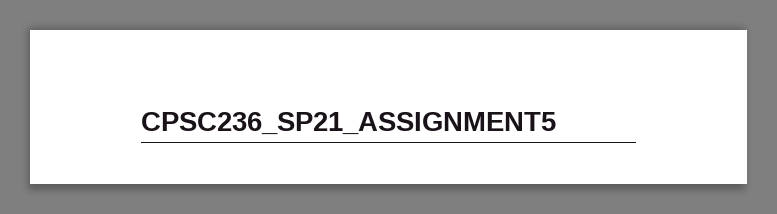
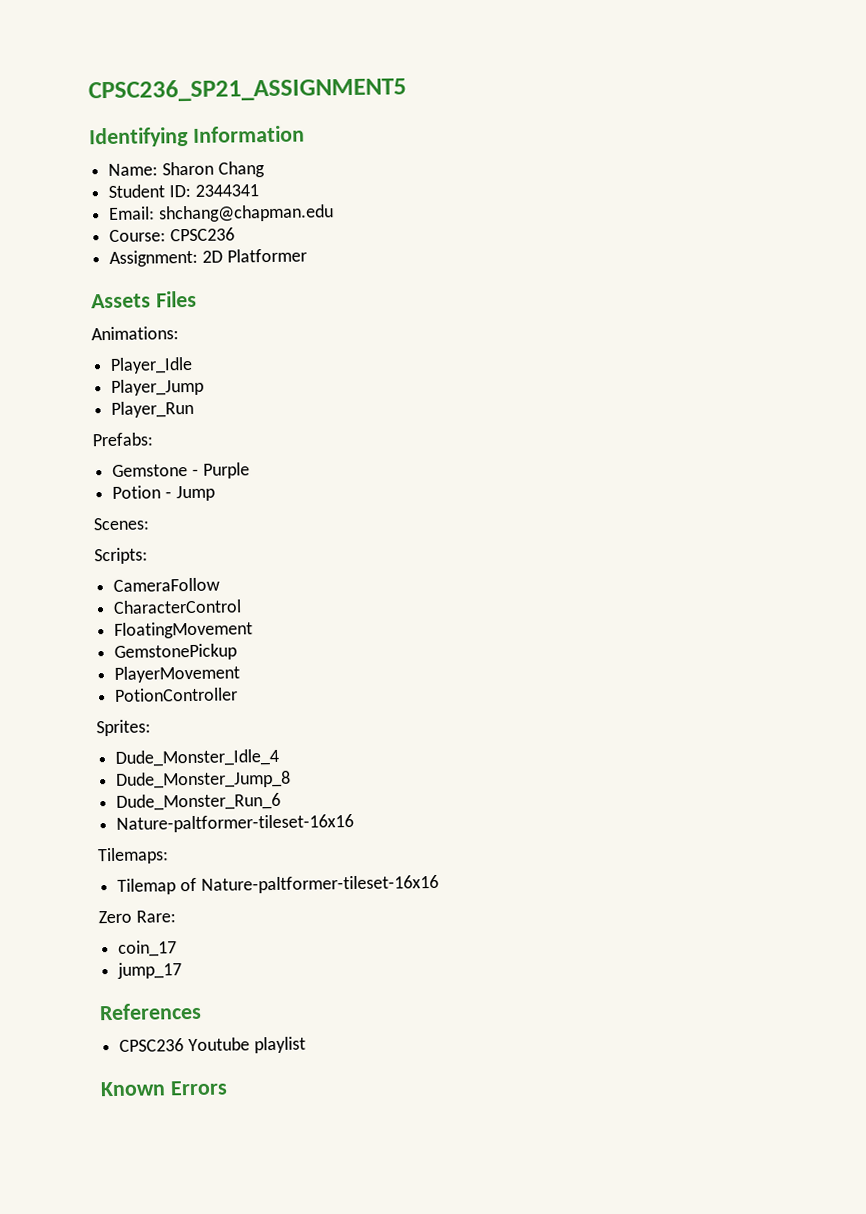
(556, 123) none -> [89,125,305,148] [108,161,265,178] [108,184,259,198] [109,204,334,223] [109,227,235,242] [109,248,307,267] [91,290,197,309] [91,326,179,341] [110,356,194,374] [111,378,205,396] [111,400,195,418] [92,432,153,447] [112,462,250,479] [112,485,215,502] [93,517,150,531] [94,547,148,565] [113,577,221,592] [113,599,243,614] [114,621,254,639] [114,643,238,661] [114,665,241,683] [114,687,239,702] [96,719,151,737] [115,748,280,767] [116,770,292,789] [116,792,282,811] [116,813,355,833] [97,847,169,865] [117,874,439,895] [98,910,176,924] [118,940,178,957] [117,962,183,979] [99,1002,202,1021] [119,1036,306,1054] [100,1080,228,1097] // Identifying Information // Name: Sharon Chang // Student ID: 2344341 // Email: shchang@chapman.edu // Course: CPSC236 // Assignment: 2D Platformer // Assets Files // Animations: // Player_Idle // Player_Jump // Player_Run // Prefabs: // Gemstone - Purple // Potion - Jump // Scenes: // Scripts: // CameraFollow // CharacterControl // FloatingMovement // GemstonePickup // PlayerMovement // PotionController // Sprites: // Dude_Monster_Idle_4 // Dude_Monster_Jump_8 // Dude_Monster_Run_6 // Nature-paltformer-tileset-16x16 // Tilemaps: // Tilemap of Nature-paltformer-tileset-16x16 // Zero Rare: // coin_17 // jump_17 // References // CPSC236 Youtube playlist // Known Errors

